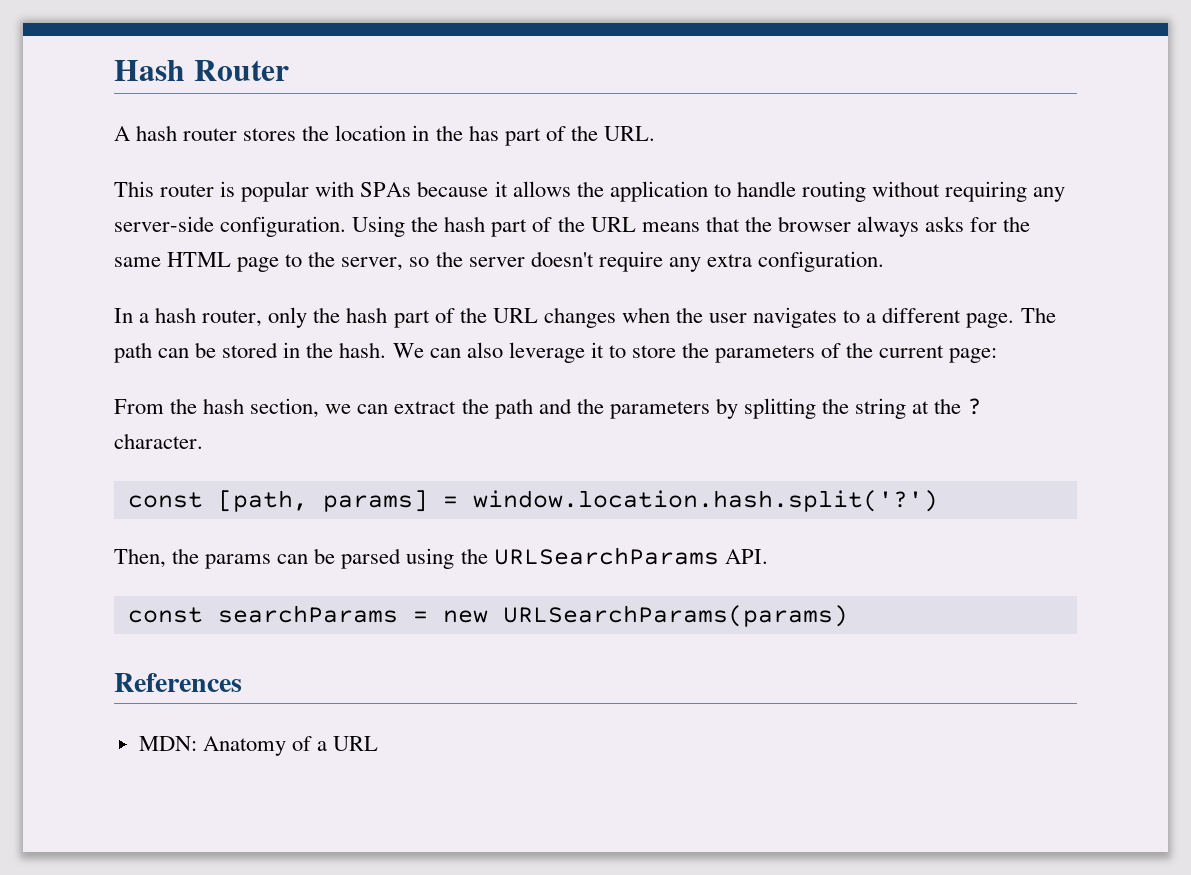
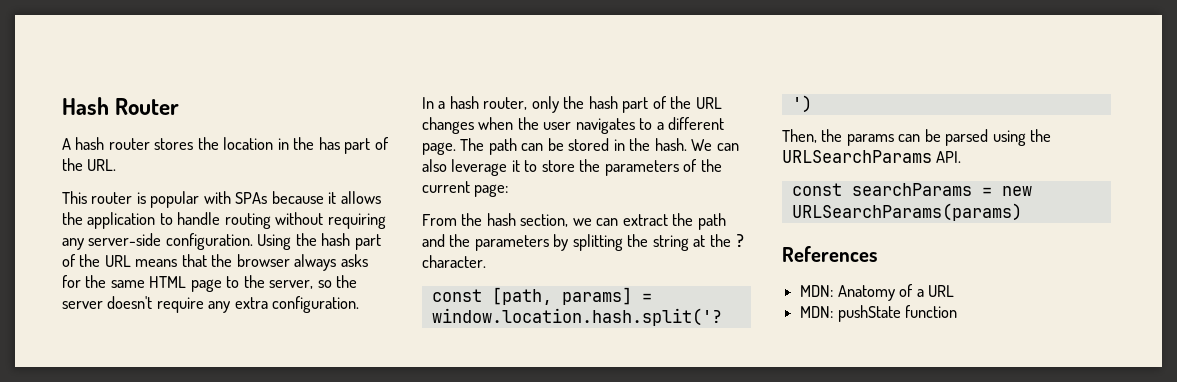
(379, 743) none -> [800,305,958,322] // MDN: pushState function

